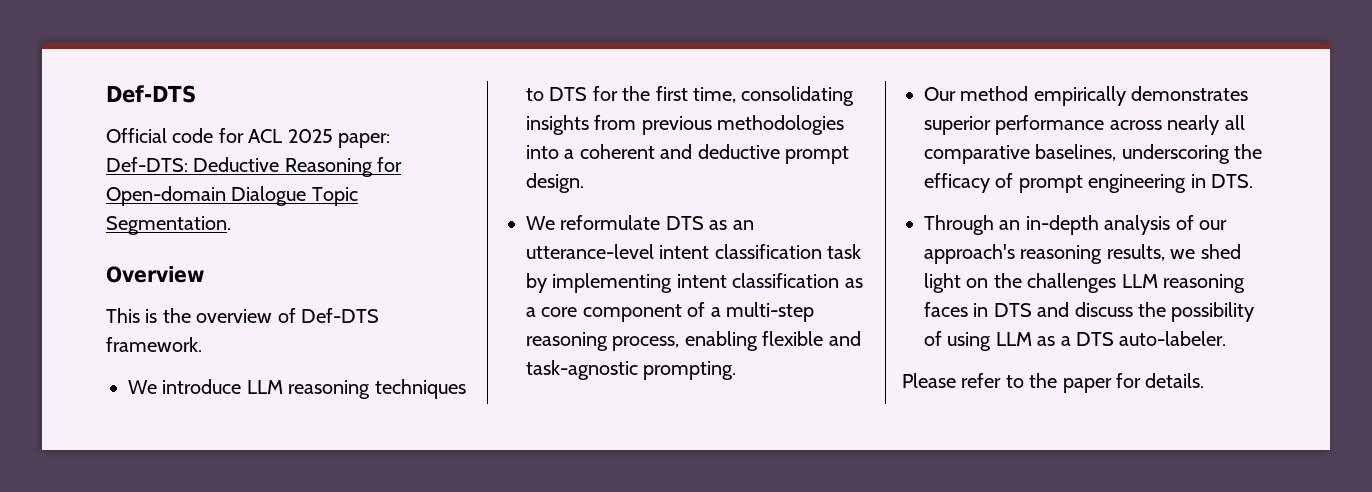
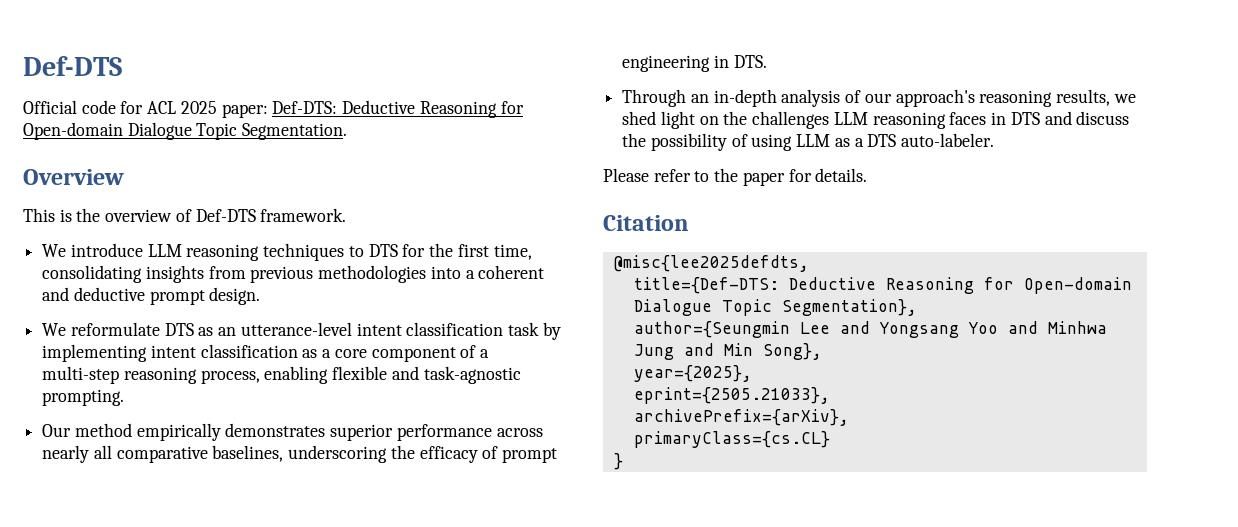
(1205, 380) none -> [603,215,689,231] [613,255,809,272] [633,277,1132,294] [633,299,917,316] [633,321,1107,338] [633,343,822,360] [633,365,752,382] [633,387,830,404] [633,409,849,426] [633,431,830,448] [613,453,623,470] // Citation // @misc{lee2025defdts, // title={Def-DTS: Deductive Reasoning for Open-domain Dialogue Topic Segmentation}, // author={Seungmin Lee and Yongsang Yoo and Minhwa Jung and Min Song}, // year={2025}, // eprint={2505.21033}, // archivePrefix={arXiv}, // primaryClass={cs.CL} // }

